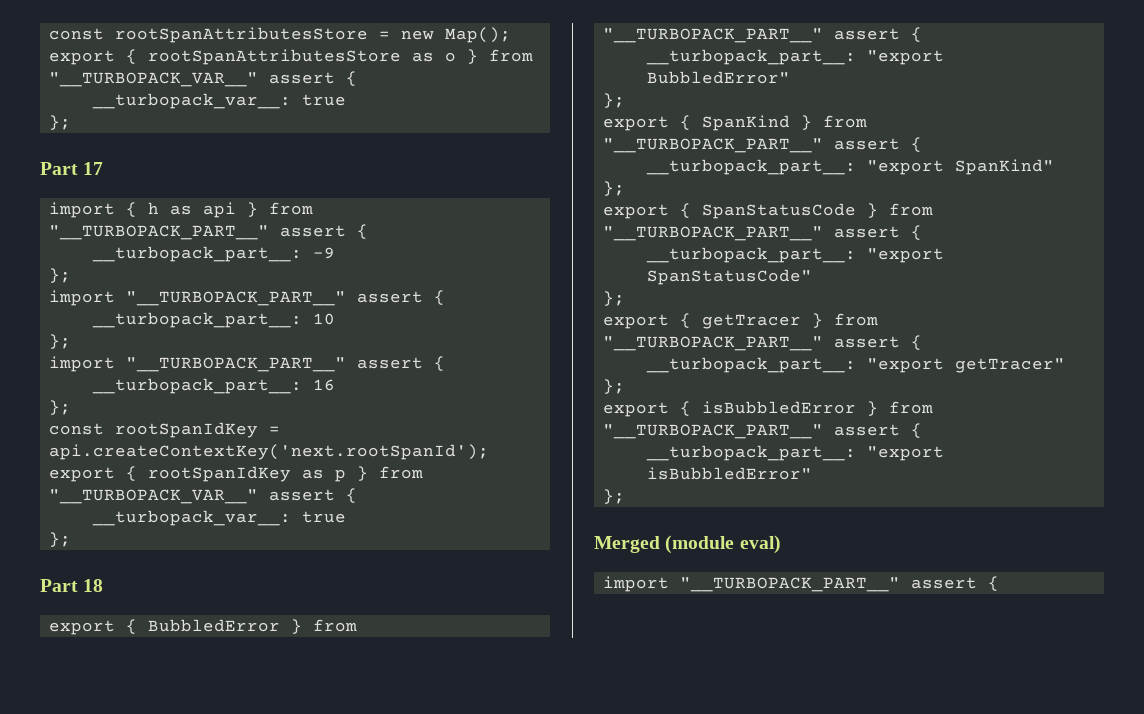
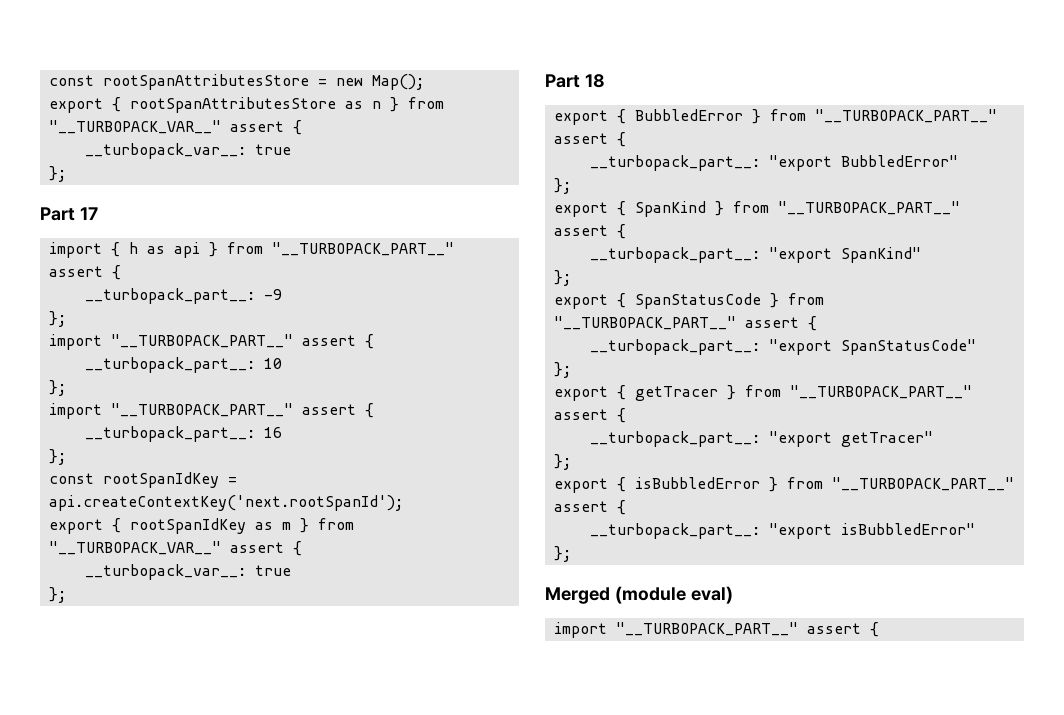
[445,52,457,62] o -> [372,101,382,109] n
[335,469,347,482] p -> [282,522,292,530] m

